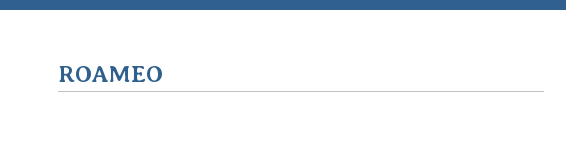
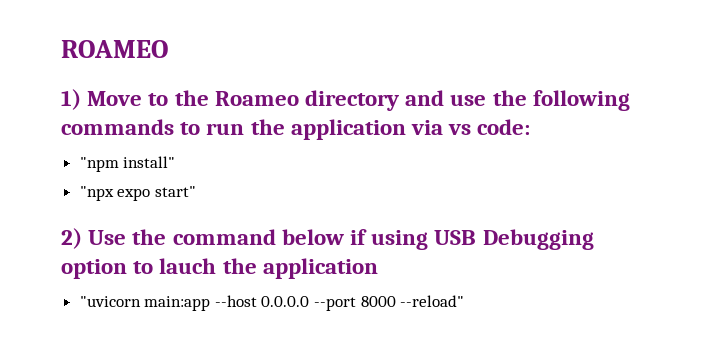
(163, 74) none -> [61,89,630,111] [61,119,531,140] [79,156,176,172] [79,186,196,201] [61,228,594,250] [61,258,378,279] [79,295,465,311] // 1) Move to the Roameo directory and use the following commands to run the application via vs code: // "npm install" // "npx expo start" // 2) Use the command below if using USB Debugging option to lauch the application // "uvicorn main:app --host 0.0.0.0 --port 8000 --reload"

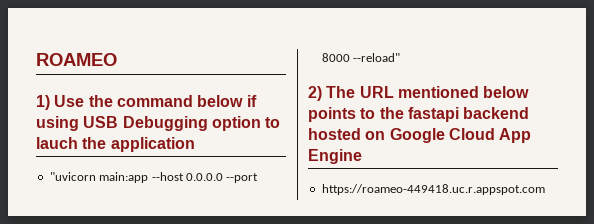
[87,90,630,111] [61,119,531,140] [79,156,176,172] [79,186,196,201] [61,228,82,249] Move to the Roameo directory and use the following commands to run the application via vs code: // "npm install" // "npx expo start" // 2) -> (50, 102) none
(465, 301) none -> [308,86,530,101] [308,107,530,122] [308,128,532,143] [308,149,362,164] [321,184,545,195] // 2) The URL mentioned below points to the fastapi backend hosted on Google Cloud App Engine // https://roameo-449418.uc.r.appspot.com

